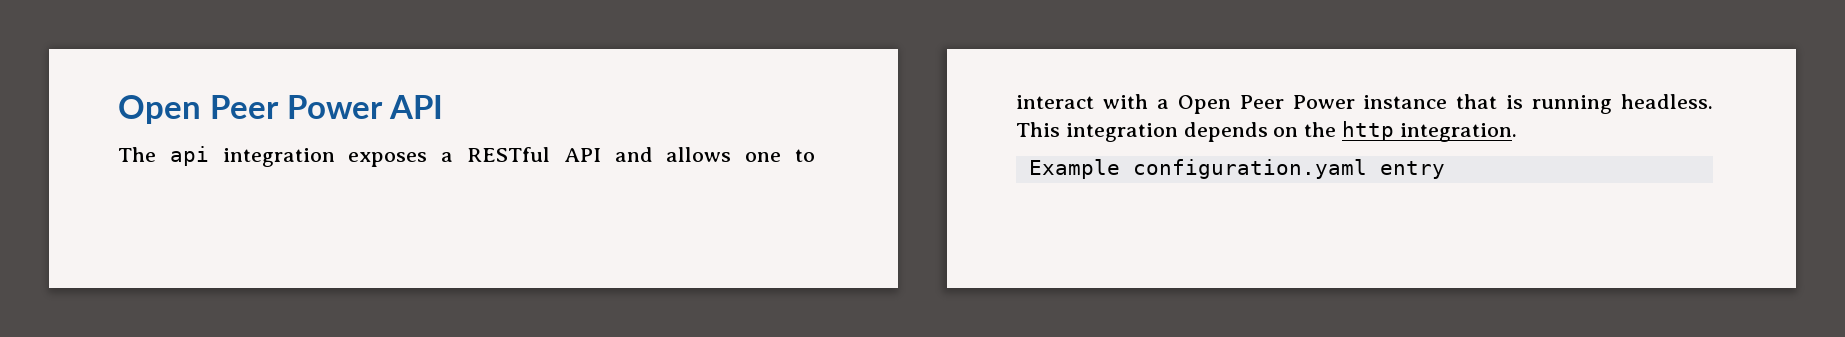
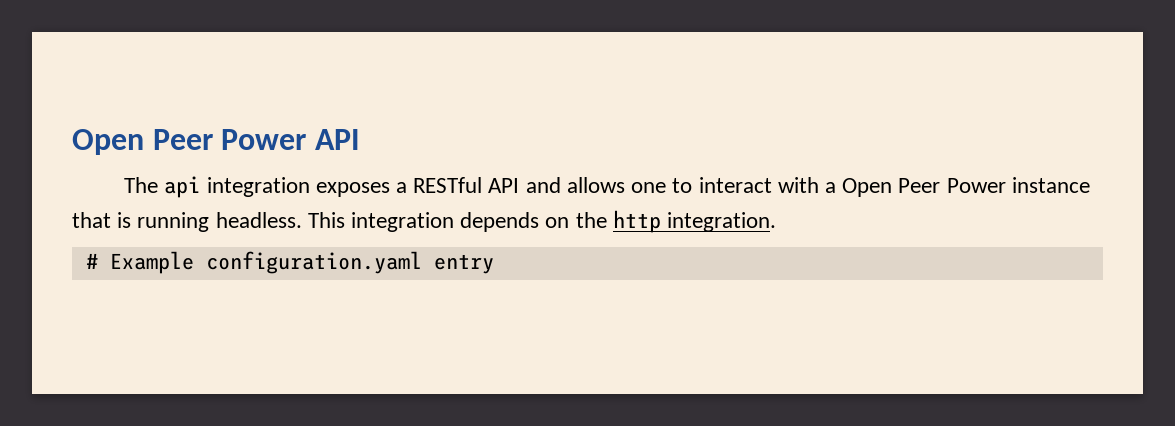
(1517, 132) none -> [85,253,98,269] #

